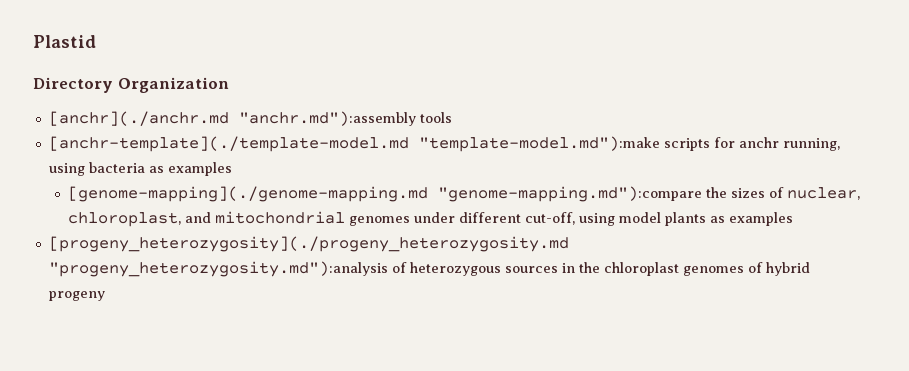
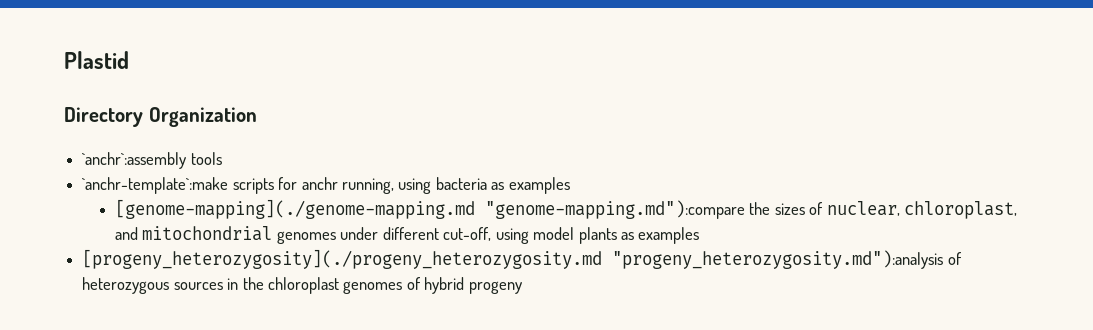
[48,111,416,126] [anchr](./anchr.md "anchr.md"):assembly -> [82,152,187,169] `anchr`:assembly
[48,136,660,152] [anchr-template](./template-model.md "template-model.md"):make -> [82,177,229,194] `anchr-template`:make

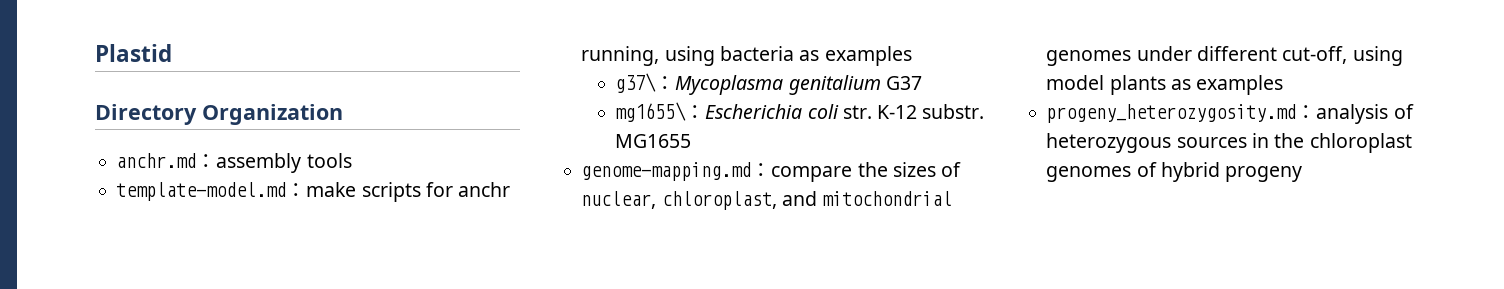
[82,152,187,169] `anchr`:assembly -> [116,153,302,173] anchr.md：assembly
[82,177,229,194] `anchr-template`:make -> [116,182,357,201] template-model.md：make
[114,199,745,219] [genome-mapping](./genome-mapping.md "genome-mapping.md"):compare -> [615,73,922,95] [615,102,985,122] [615,134,692,148] [581,162,853,182] g37\：Mycoplasma genitalium G37 // mg1655\：Escherichia coli str. K-12 substr. MG1655 // genome-mapping.md：compare
[82,249,944,269] [progeny_heterozygosity](./progeny_heterozygosity.md "progeny_heterozygosity.md"):analysis -> [1046,104,1389,124] progeny_heterozygosity.md：analysis

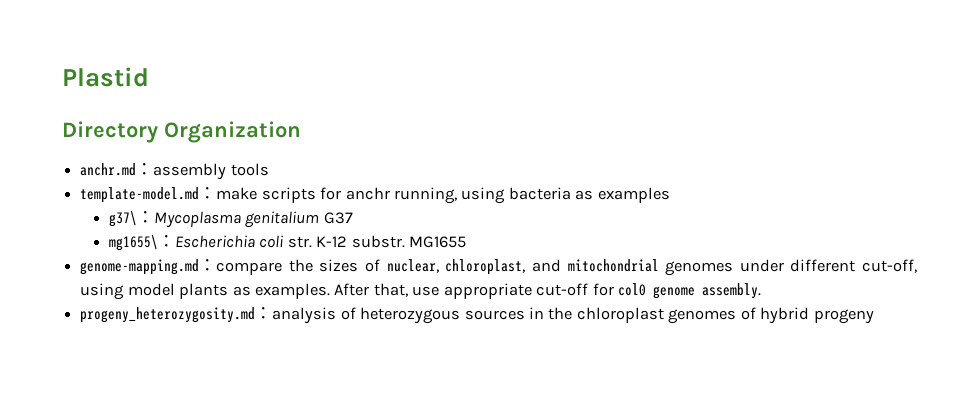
[1196,75,1284,95] examples -> [254,283,762,299] examples. After that, use appropriate cut-off for col0 genome assembly.

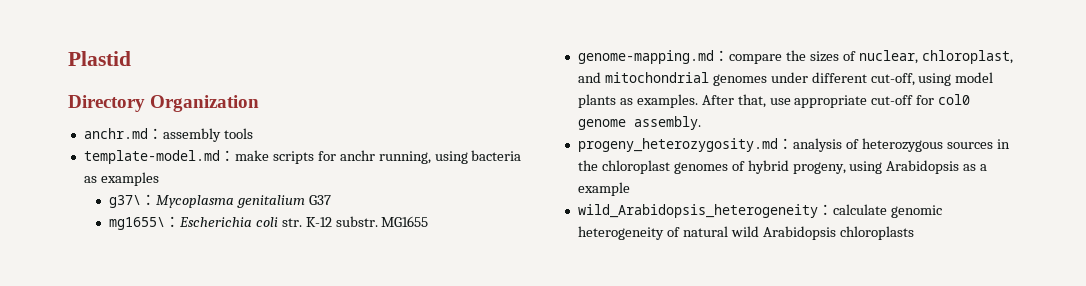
[813,309,874,324] progeny -> [792,160,988,174] [577,182,630,196] [577,204,942,218] [577,226,914,240] progeny, using Arabidopsis as a example // wild_Arabidopsis_heterogeneity：calculate genomic heterogeneity of natural wild Arabidopsis chloroplasts

